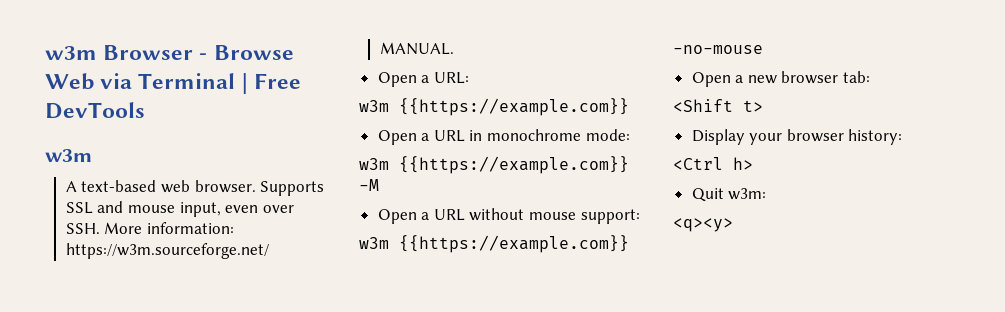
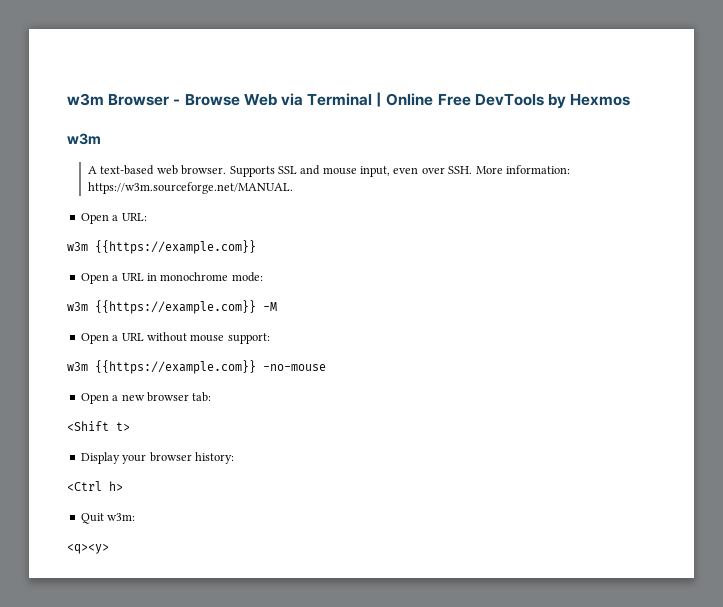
(248, 83) none -> [386,93,434,106] Online
(145, 110) none -> [548,94,631,109] by Hexmos

